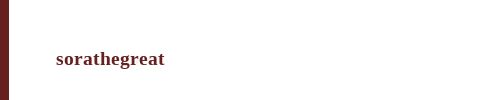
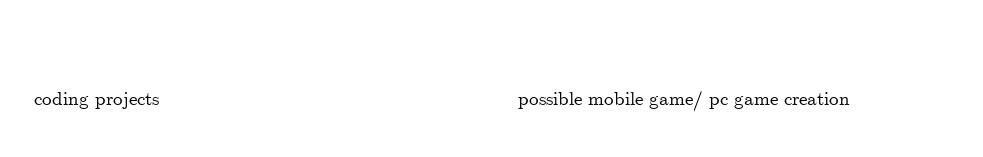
[56,52,165,69] sorathegreat -> [34,92,159,109] [518,90,850,112] coding projects // possible mobile game/ pc game creation

